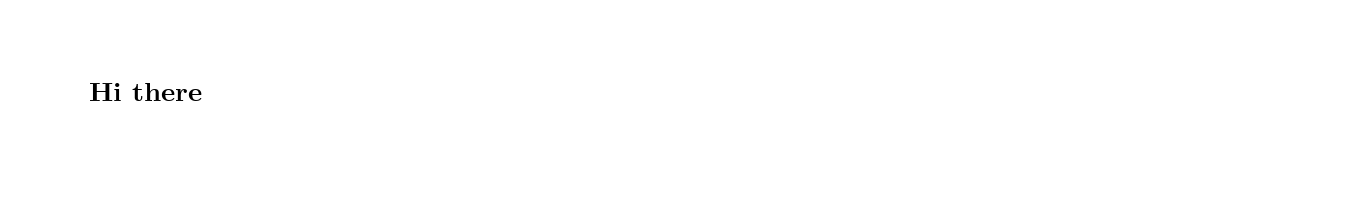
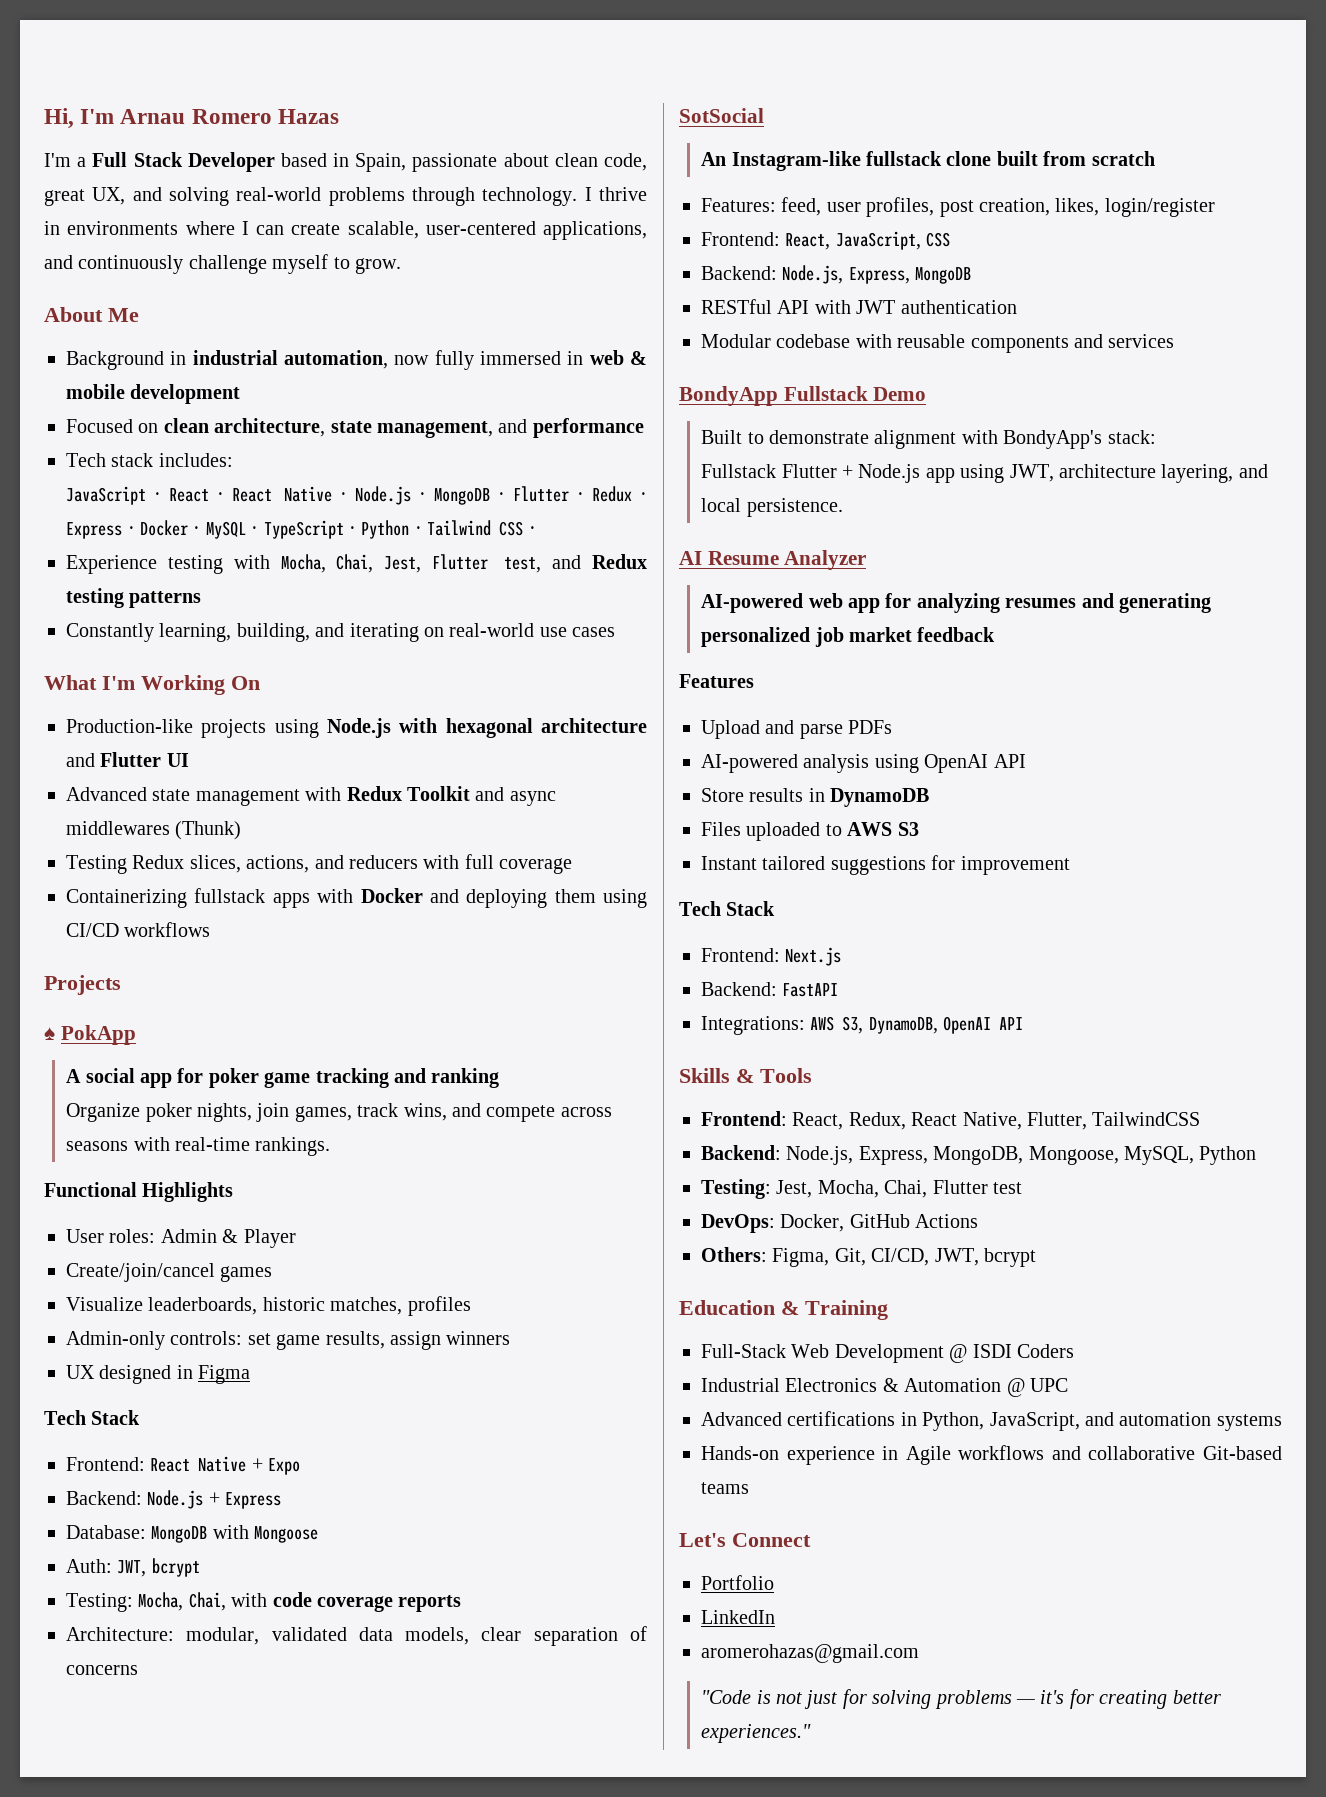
[89,83,202,101] Hi there -> [44,108,339,129] [44,152,647,172] [44,187,647,206] [44,221,647,240] [44,254,401,274] [44,307,139,322] [66,350,648,370] [66,384,241,404] [66,418,644,438] [66,453,233,467] [66,486,647,505] [66,520,536,539] [66,554,647,574] [66,588,202,608] [66,623,616,642] [44,675,260,695] [66,718,647,738] [66,752,189,767] [66,786,556,806] [66,821,242,840] [66,854,573,874] [66,888,647,908] [66,922,211,937] [44,975,121,995] [44,1025,136,1045] [66,1068,500,1088] [66,1103,612,1122] [66,1137,331,1156] [44,1182,234,1202] [66,1229,296,1248] [66,1263,273,1282] [66,1296,471,1316] [66,1331,511,1350] [66,1365,251,1384] [44,1410,141,1425] [66,1456,301,1475] [66,1490,282,1509] [66,1525,319,1543] [66,1558,200,1577] [66,1592,462,1612] [66,1626,647,1646] [66,1665,138,1675] [679,108,764,123] [701,151,1155,171] [701,197,1215,217] [701,231,951,250] [701,265,972,284] [701,299,1017,314] [701,334,1175,353] [679,386,927,406] [701,430,1156,449] [701,464,1268,483] [701,498,843,517] [679,550,867,570] [701,593,1211,613] [701,627,996,647] [679,674,754,688] [701,720,893,739] [701,754,1026,773] [701,788,930,807] [701,822,919,841] [701,855,1070,875] [679,901,776,916] [701,947,842,966] [701,982,839,997] [701,1016,1024,1035] [679,1068,812,1083] [701,1111,1201,1130] [701,1145,1257,1165] [701,1179,1022,1199] [701,1214,979,1233] [701,1247,1036,1267] [679,1300,888,1320] [701,1344,1074,1363] [701,1378,1068,1397] [701,1411,1282,1431] [701,1445,1282,1465] [701,1482,749,1494] [679,1533,811,1547] [701,1575,774,1590] [701,1610,775,1624] [701,1644,919,1663] [701,1689,1221,1709] [701,1724,812,1743] Hi, I'm Arnau Romero Hazas // I'm a Full Stack Developer based in Spain, passionate about clean code, great UX, and solving real-world problems through technology. I thrive in environments where I can create scalable, user-centered applications, and continuously challenge myself to grow. // About Me // Background in industrial automation, now fully immersed in web & mobile development // Focused on clean architecture, state management, and performance // Tech stack includes: // JavaScript · React · React Native · Node.js · MongoDB · Flutter · Redux · Express · Docker · MySQL · TypeScript · Python · Tailwind CSS · // Experience testing with Mocha, Chai, Jest, Flutter test, and Redux testing patterns // Constantly learning, building, and iterating on real-world use cases // What I'm Working On // Production-like projects using Node.js with hexagonal architecture and Flutter UI // Advanced state management with Redux Toolkit and async middlewares (Thunk) // Testing Redux slices, actions, and reducers with full coverage // Containerizing fullstack apps with Docker and deploying them using CI/CD workflows // Projects // ♠ PokApp // A social app for poker game tracking and ranking // Organize poker nights, join games, track wins, and compete across seasons with real-time rankings. // Functional Highlights // User roles: Admin & Player // Create/join/cancel games // Visualize leaderboards, historic matches, profiles // Admin-only controls: set game results, assign winners // UX designed in Figma // Tech Stack // Frontend: React Native + Expo // Backend: Node.js + Express // Database: MongoDB with Mongoose // Auth: JWT, bcrypt // Testing: Mocha, Chai, with code coverage reports // Architecture: modular, validated data models, clear separation of concerns // SotSocial // An Instagram-like fullstack clone built from scratch // Features: feed, user profiles, post creation, likes, login/register // Frontend: React, JavaScript, CSS // Backend: Node.js, Express, MongoDB // RESTful API with JWT authentication // Modular codebase with reusable components and services // BondyApp Fullstack Demo // Built to demonstrate alignment with BondyApp's stack: // Fullstack Flutter + Node.js app using JWT, architecture layering, and local persistence. // AI Resume Analyzer // AI-powered web app for analyzing resumes and generating personalized job market feedback // Features // Upload and parse PDFs // AI-powered analysis using OpenAI API // Store results in DynamoDB // Files uploaded to AWS S3 // Instant tailored suggestions for improvement // Tech Stack // Frontend: Next.js // Backend: FastAPI // Integrations: AWS S3, DynamoDB, OpenAI API // Skills & Tools // Frontend: React, Redux, React Native, Flutter, TailwindCSS // Backend: Node.js, Express, MongoDB, Mongoose, MySQL, Python // Testing: Jest, Mocha, Chai, Flutter test // DevOps: Docker, GitHub Actions // Others: Figma, Git, CI/CD, JWT, bcrypt // Education & Training // Full-Stack Web Development @ ISDI Coders // Industrial Electronics & Automation @ UPC // Advanced certifications in Python, JavaScript, and automation systems // Hands-on experience in Agile workflows and collaborative Git-based teams // Let's Connect // Portfolio // LinkedIn // aromerohazas@gmail.com // "Code is not just for solving problems — it's for creating better experiences."

